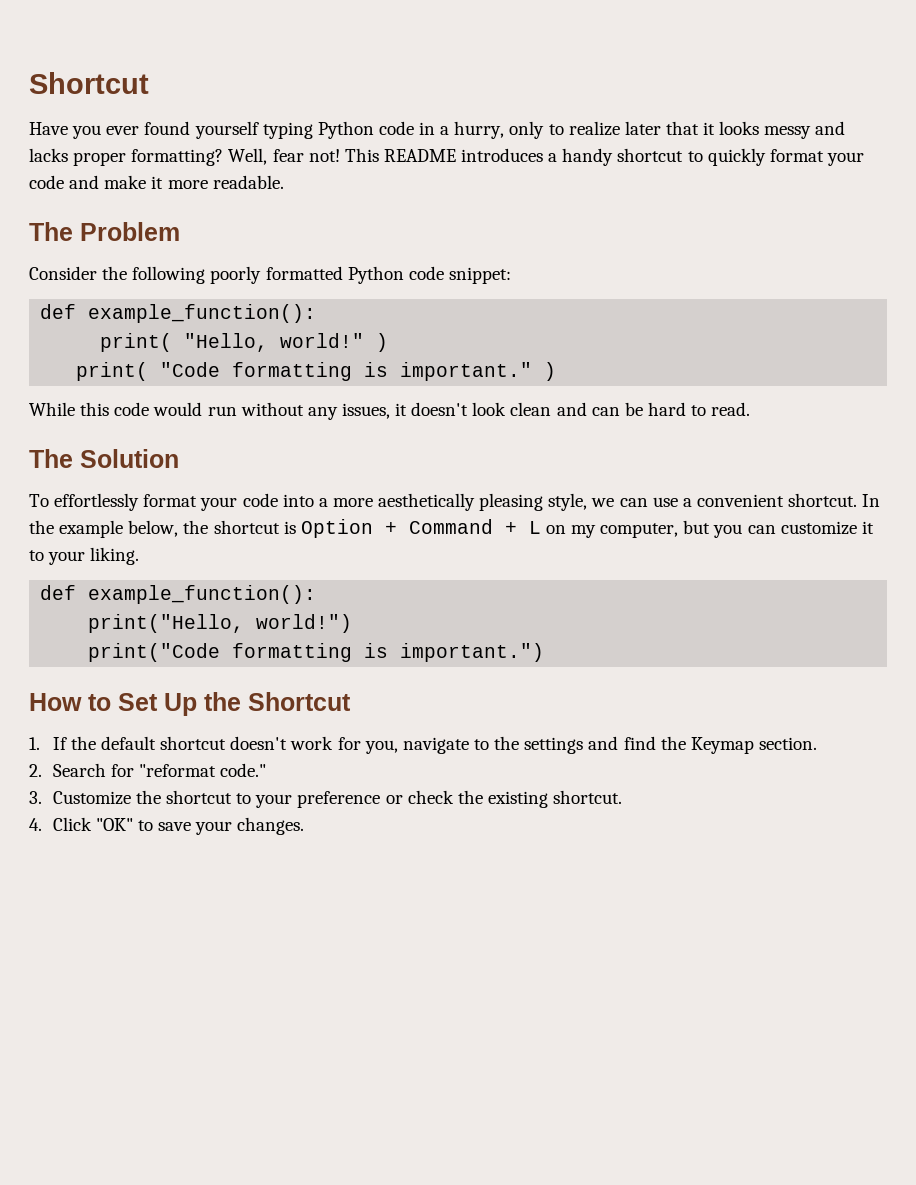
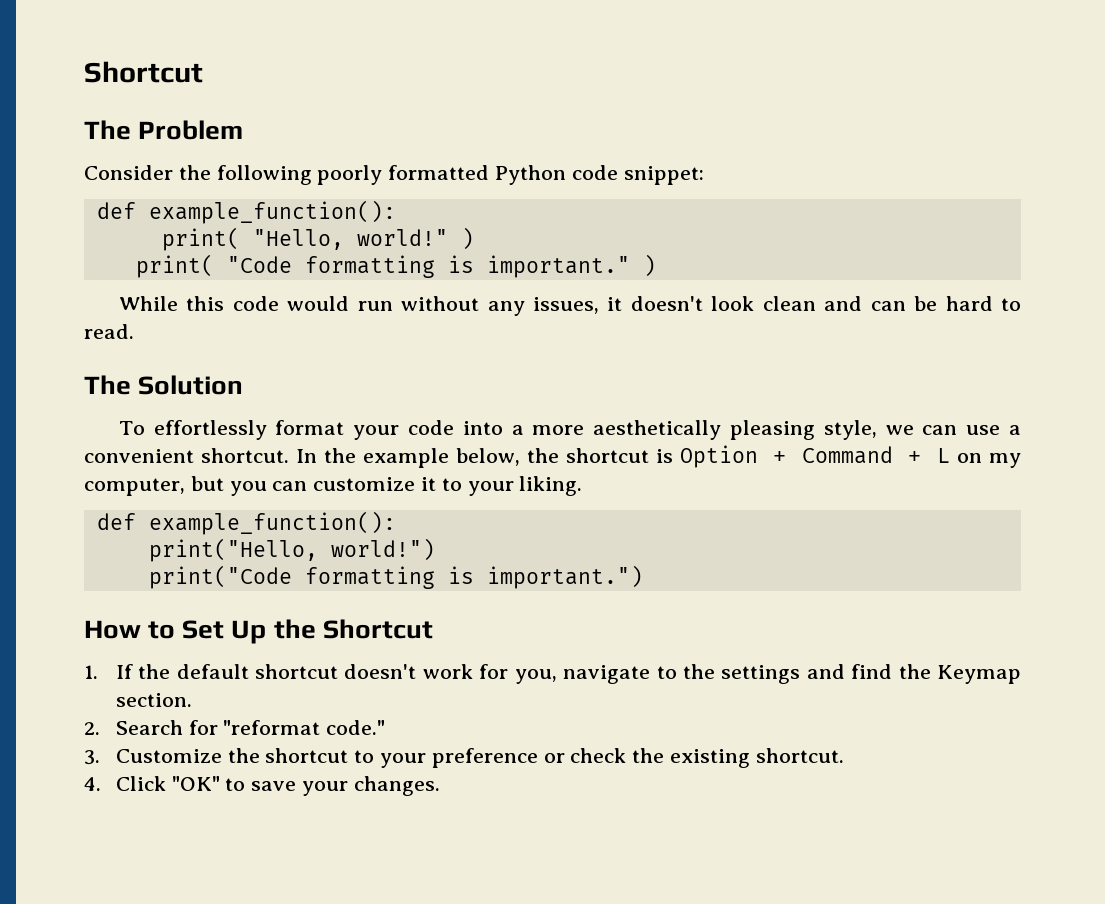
[29,72,149,94] [29,121,846,139] [29,148,864,166] [29,175,284,189] Shortcut // Have you ever found yourself typing Python code in a hurry, only to realize later that it looks messy and lacks proper formatting? Well, fear not! This README introduces a handy shortcut to quickly format your code and make it more readable. -> [84,61,203,83] Shortcut

